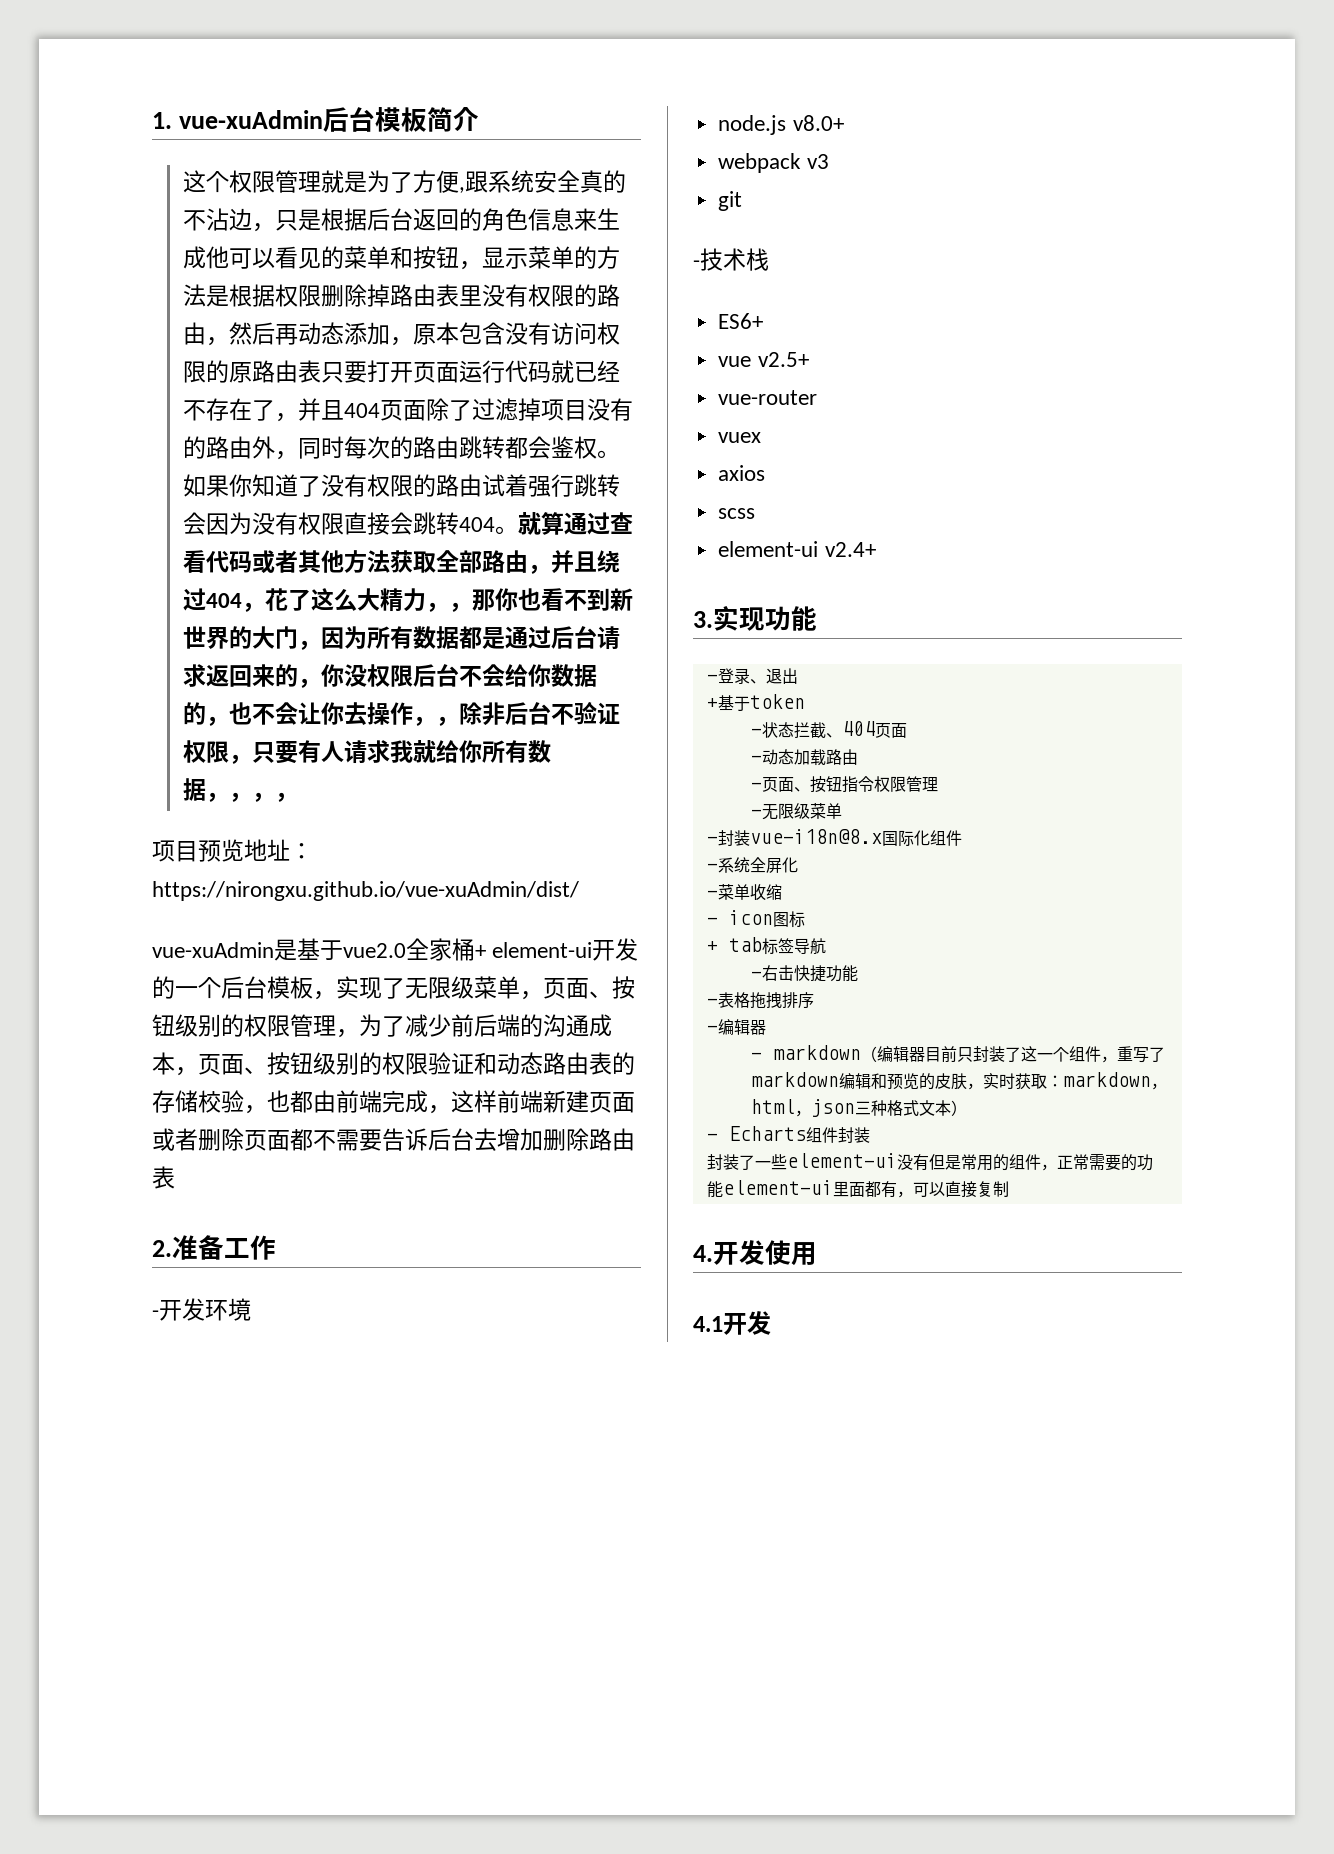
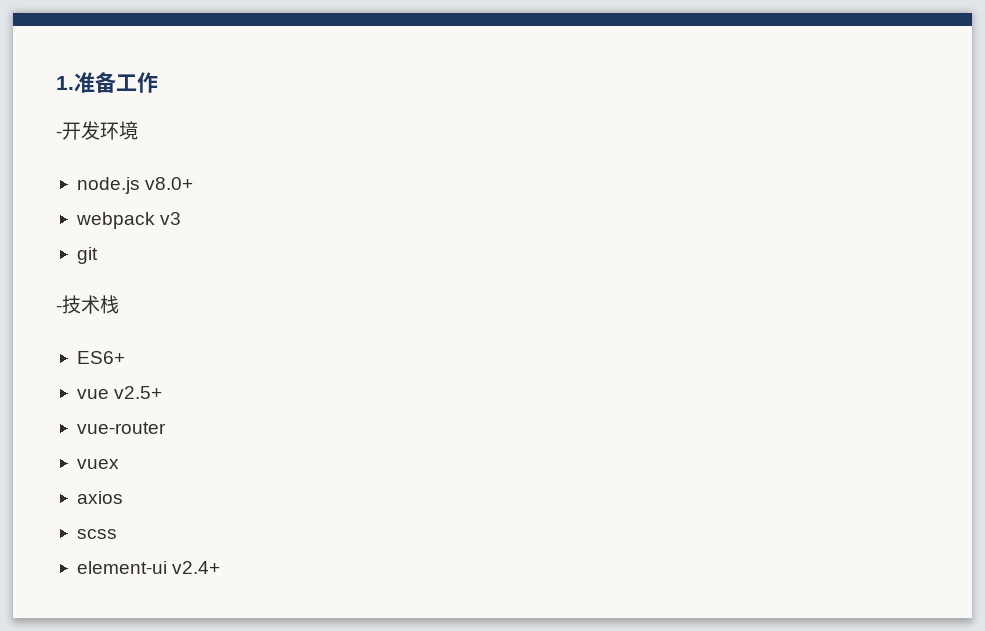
[178,107,479,132] [182,170,626,193] [182,208,620,232] [182,246,620,270] [182,284,620,307] [182,322,620,346] [182,360,620,383] [182,398,633,422] [182,436,620,460] [182,474,620,497] [182,512,633,535] [182,550,620,574] [182,588,633,612] [182,626,620,650] [182,664,597,688] [182,701,620,726] [182,740,551,764] [182,778,298,802] [152,839,313,862] [152,881,579,901] [152,938,639,961] [152,976,635,1000] [152,1014,612,1038] [152,1052,635,1076] [152,1090,635,1114] [152,1128,635,1151] [152,1166,175,1189] [152,1240,172,1257] vue-xuAdmin后台模板简介 // 这个权限管理就是为了方便,跟系统安全真的不沾边，只是根据后台返回的角色信息来生成他可以看见的菜单和按钮，显示菜单的方法是根据权限删除掉路由表里没有权限的路由，然后再动态添加，原本包含没有访问权限的原路由表只要打开页面运行代码就已经不存在了，并且404页面除了过滤掉项目没有的路由外，同时每次的路由跳转都会鉴权。如果你知道了没有权限的路由试着强行跳转会因为没有权限直接会跳转404。就算通过查看代码或者其他方法获取全部路由，并且绕过404，花了这么大精力，，那你也看不到新世界的大门，因为所有数据都是通过后台请求返回来的，你没权限后台不会给你数据的，也不会让你去操作，，除非后台不验证权限，只要有人请求我就给你所有数据，，，， // 项目预览地址：https://nirongxu.github.io/vue-xuAdmin/dist/ // vue-xuAdmin是基于vue2.0全家桶+ element-ui开发的一个后台模板，实现了无限级菜单，页面、按钮级别的权限管理，为了减少前后端的沟通成本，页面、按钮级别的权限验证和动态路由表的存储校验，也都由前端完成，这样前端新建页面或者删除页面都不需要告诉后台去增加删除路由表 // 2. -> (74, 83) none
[693,606,817,631] [706,668,798,684] [706,694,805,711] [750,721,907,738] [750,749,858,766] [750,776,938,793] [750,803,842,820] [706,829,962,847] [706,857,798,873] [706,884,782,901] [706,910,805,928] [706,937,826,955] [750,965,858,982] [706,992,814,1009] [706,1019,766,1035] [750,1045,1165,1063] [750,1072,1167,1090] [750,1099,967,1117] [706,1126,870,1143] [706,1153,1153,1171] [706,1180,1009,1198] [693,1240,817,1266] [693,1311,771,1335] // 3.实现功能 // -登录、退出 // +基于token // -状态拦截、404页面 // -动态加载路由 // -页面、按钮指令权限管理 // -无限级菜单 // -封装vue-i18n@8.x国际化组件 // -系统全屏化 // -菜单收缩 // - icon图标 // + tab标签导航 // -右击快捷功能 // -表格拖拽排序 // -编辑器 // - markdown（编辑器目前只封装了这一个组件，重写了markdown编辑和预览的皮肤，实时获取：markdown，html，json三种格式文本） // - Echarts组件封装 // 封装了一些element-ui没有但是常用的组件，正常需要的功能element-ui里面都有，可以直接复制 // 4.开发使用 // 4.1开发 -> (221, 567) none

